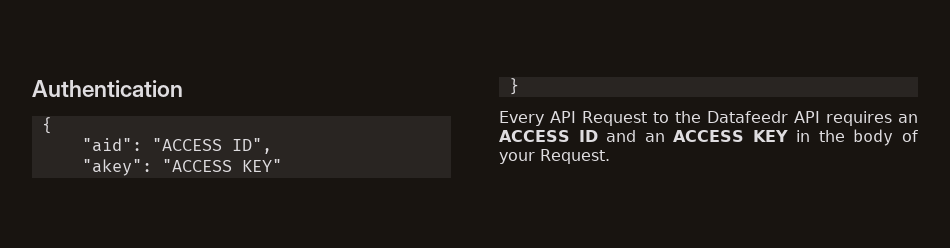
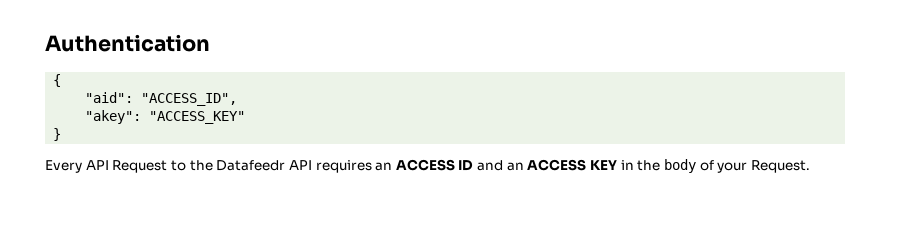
[151,138,272,154] "ACCESS ID", -> [141,93,238,106] "ACCESS_ID",
[161,159,282,172] "ACCESS KEY" -> [149,111,246,124] "ACCESS_KEY"

